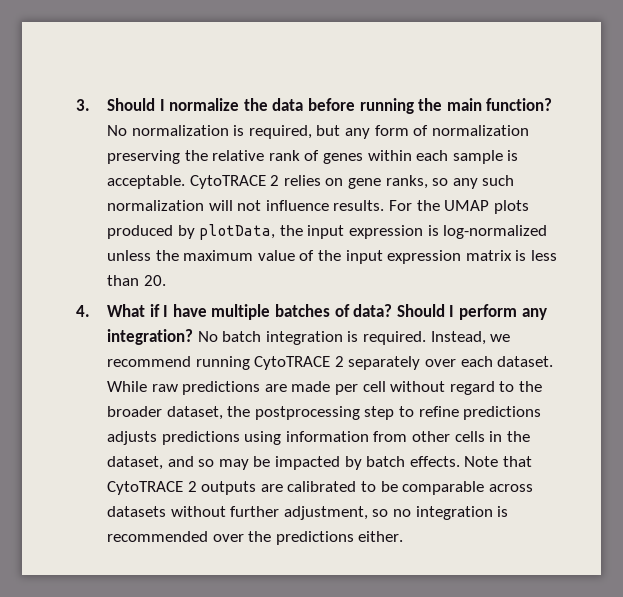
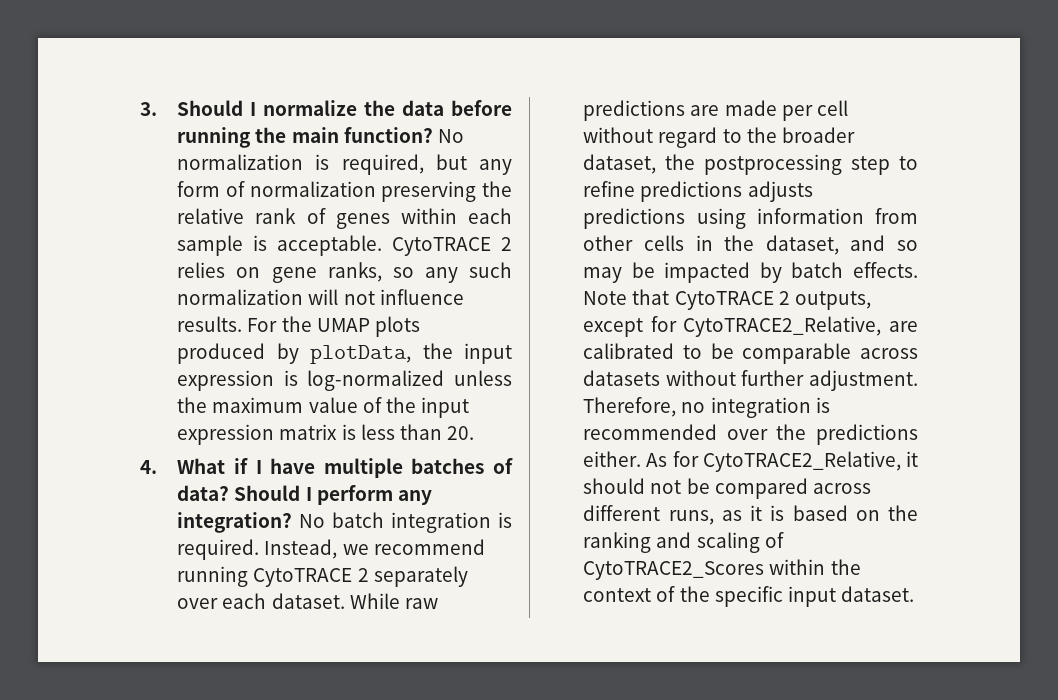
[201,481,257,495] outputs -> [794,291,871,310] [583,316,882,337] outputs, except for CytoTRACE2_Relative,
[283,506,389,520] adjustment, so -> [809,370,918,391] [583,397,677,417] adjustment. Therefore,
(404, 536) none -> [646,451,918,472] [583,478,871,499] [583,505,918,525] [583,532,784,553] [583,559,861,580] [583,586,914,607] As for CytoTRACE2_Relative, it should not be compared across different runs, as it is based on the ranking and scaling of CytoTRACE2_Scores within the context of the specific input dataset.

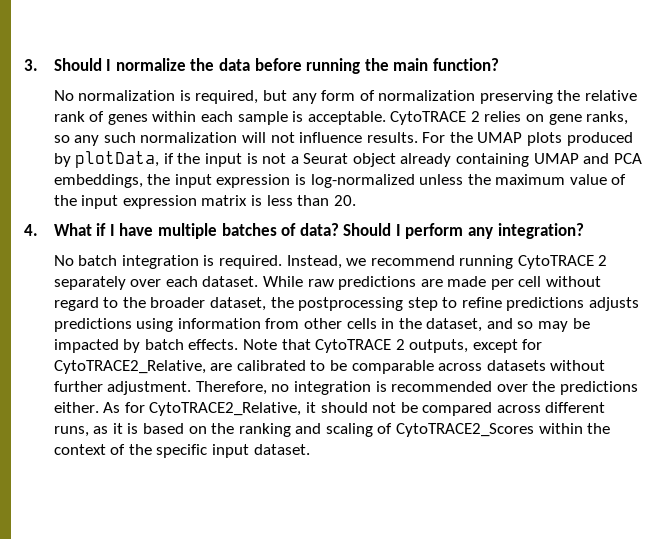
(433, 135) none -> (499, 64) //
(412, 354) none -> [163,153,642,167] [53,174,143,188] if the input is not a Seurat object already containing UMAP and PCA embeddings,
(293, 522) none -> (584, 231) //

